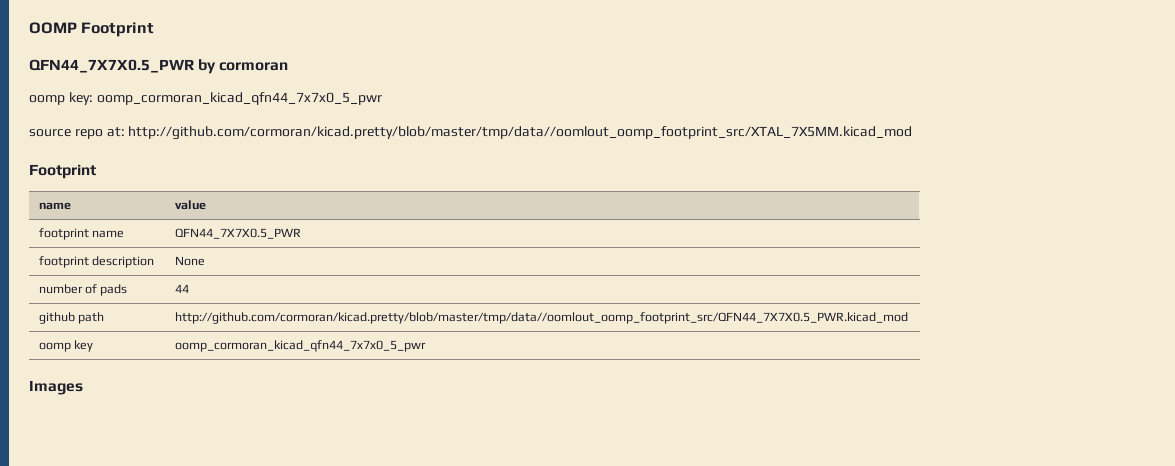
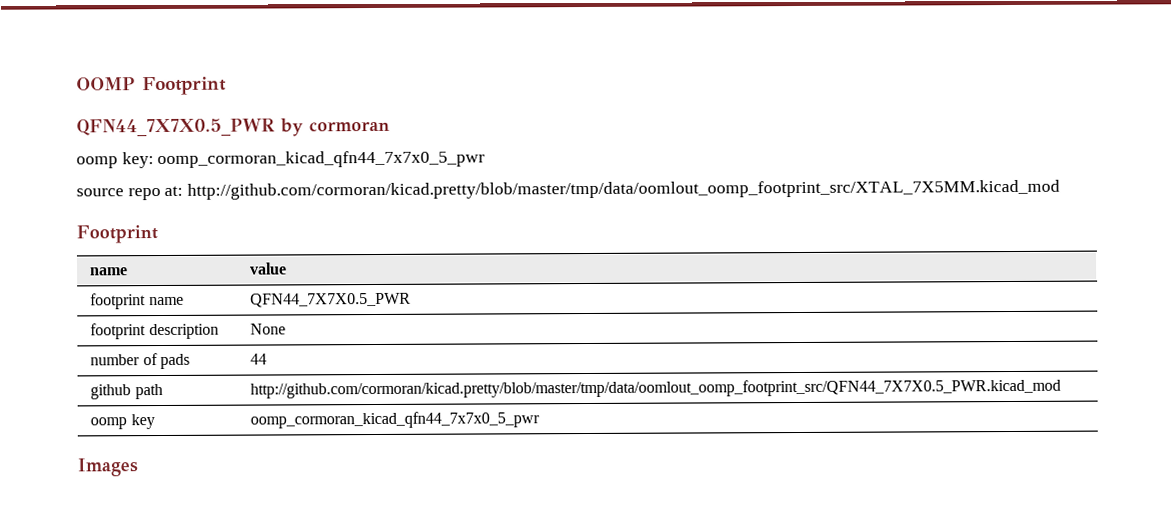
[128,126,913,140] http://github.com/cormoran/kicad.pretty/blob/master/tmp/data//oomlout_oomp_footprint_src/XTAL_7X5MM.kicad_mod -> [187,179,1061,200] http://github.com/cormoran/kicad.pretty/blob/master/tmp/data/oomlout_oomp_footprint_src/XTAL_7X5MM.kicad_mod
[174,312,908,324] http://github.com/cormoran/kicad.pretty/blob/master/tmp/data//oomlout_oomp_footprint_src/QFN44_7X7X0.5_PWR.kicad_mod -> [250,378,1062,399] http://github.com/cormoran/kicad.pretty/blob/master/tmp/data/oomlout_oomp_footprint_src/QFN44_7X7X0.5_PWR.kicad_mod

